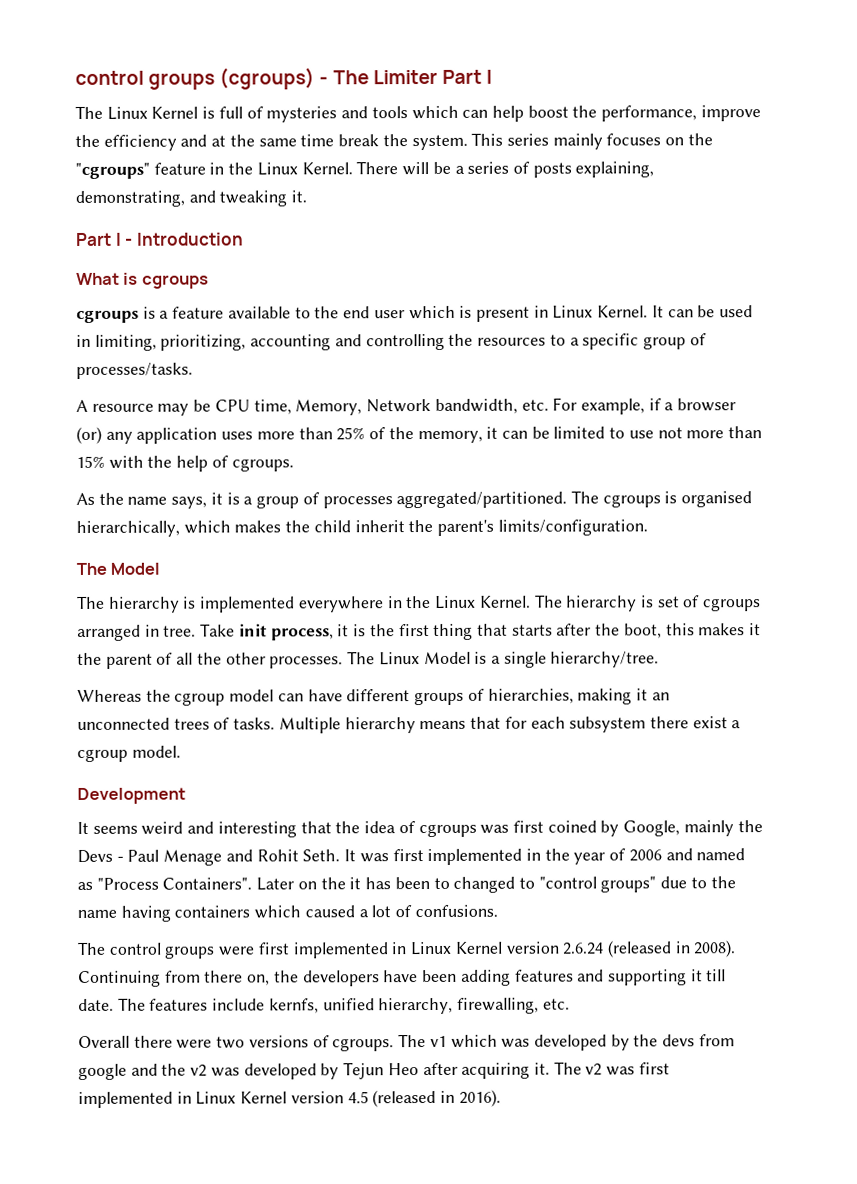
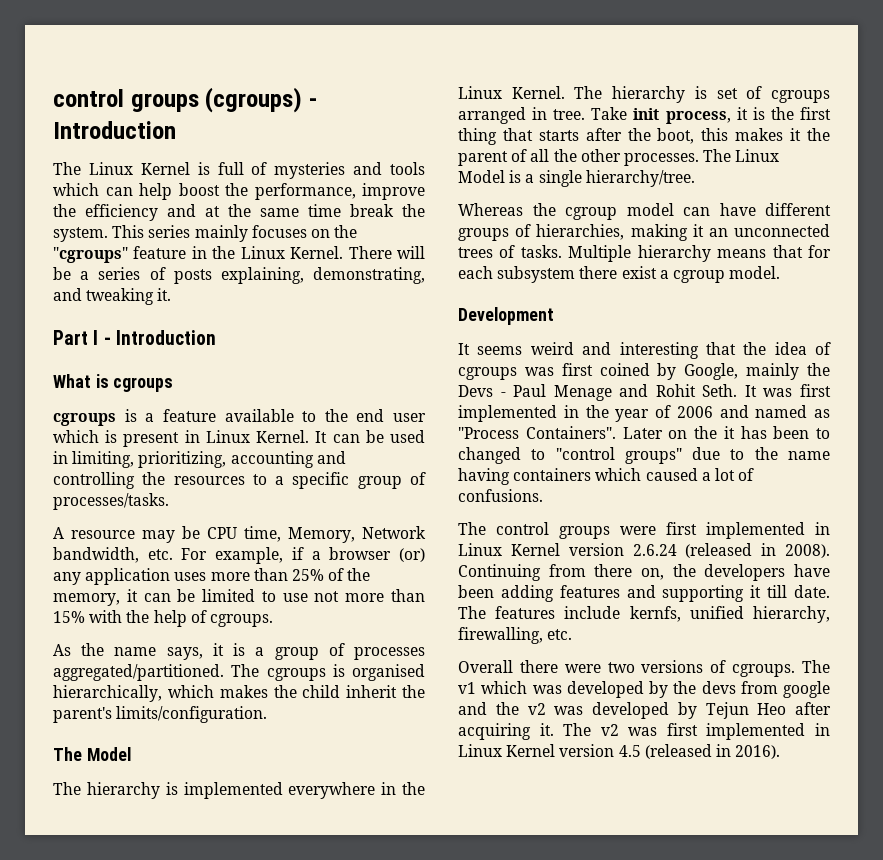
[332,69,492,85] The Limiter Part I -> [53,121,176,139] Introduction

